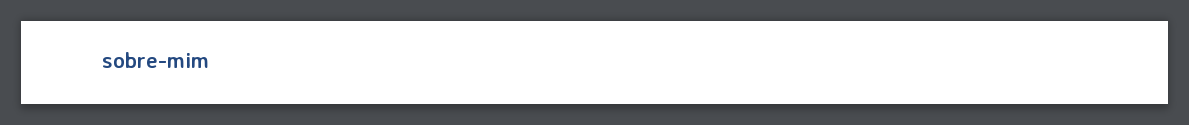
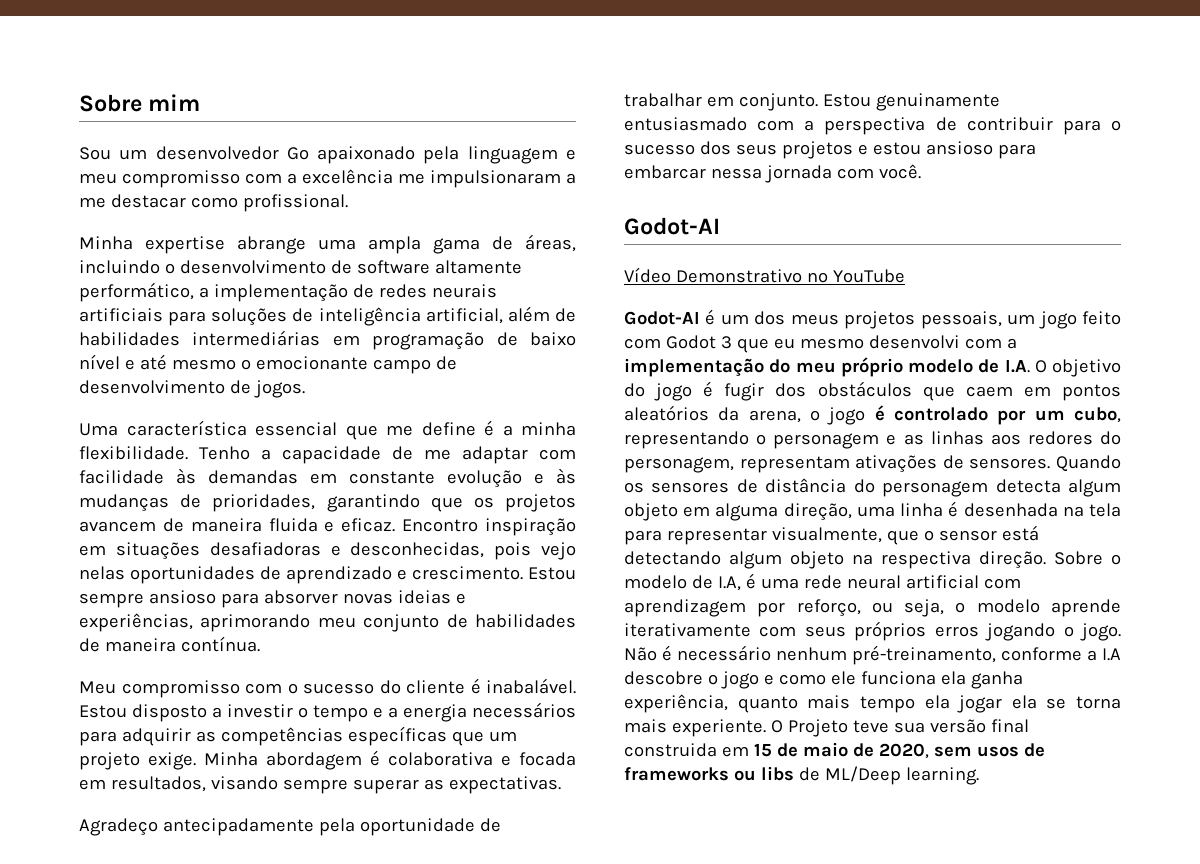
[102,52,209,68] sobre-mim -> [79,94,201,112] [79,146,576,164] [79,169,576,188] [79,194,348,212] [79,234,576,254] [79,260,522,274] [79,282,497,302] [79,306,576,326] [79,330,576,350] [79,354,457,374] [79,380,305,398] [79,420,576,440] [79,446,576,464] [79,468,576,488] [79,494,576,512] [79,518,576,536] [79,542,576,560] [79,566,576,584] [79,590,466,608] [79,613,576,632] [79,636,260,652] [79,678,576,698] [79,702,576,722] [79,726,517,746] [79,750,576,770] [79,776,561,794] [79,818,501,836] [624,93,1000,111] [624,117,1121,135] [624,141,1036,159] [624,164,921,183] [624,217,720,235] [624,267,905,283] [624,309,1121,329] [624,335,1017,353] [624,357,1121,377] [624,381,1121,401] [624,405,1121,425] [624,431,1121,449] [624,455,1121,473] [624,478,1121,497] [624,501,1121,521] [624,525,1039,545] [624,551,1121,569] [624,573,1021,591] [624,599,1121,617] [624,621,1121,641] [624,645,1121,665] [624,671,1023,689] [624,694,1121,713] [624,719,1029,737] [624,742,1045,759] [624,766,979,785] Sobre mim // Sou um desenvolvedor Go apaixonado pela linguagem e meu compromisso com a excelência me impulsionaram a me destacar como profissional. // Minha expertise abrange uma ampla gama de áreas, incluindo o desenvolvimento de software altamente performático, a implementação de redes neurais artificiais para soluções de inteligência artificial, além de habilidades intermediárias em programação de baixo nível e até mesmo o emocionante campo de desenvolvimento de jogos. // Uma característica essencial que me define é a minha flexibilidade. Tenho a capacidade de me adaptar com facilidade às demandas em constante evolução e às mudanças de prioridades, garantindo que os projetos avancem de maneira fluida e eficaz. Encontro inspiração em situações desafiadoras e desconhecidas, pois vejo nelas oportunidades de aprendizado e crescimento. Estou sempre ansioso para absorver novas ideias e experiências, aprimorando meu conjunto de habilidades de maneira contínua. // Meu compromisso com o sucesso do cliente é inabalável. Estou disposto a investir o tempo e a energia necessários para adquirir as competências específicas que um projeto exige. Minha abordagem é colaborativa e focada em resultados, visando sempre superar as expectativas. // Agradeço antecipadamente pela oportunidade de trabalhar em conjunto. Estou genuinamente entusiasmado com a perspectiva de contribuir para o sucesso dos seus projetos e estou ansioso para embarcar nessa jornada com você. // Godot-AI // Vídeo Demonstrativo no YouTube // Godot-AI é um dos meus projetos pessoais, um jogo feito com Godot 3 que eu mesmo desenvolvi com a implementação do meu próprio modelo de I.A. O objetivo do jogo é fugir dos obstáculos que caem em pontos aleatórios da arena, o jogo é controlado por um cubo, representando o personagem e as linhas aos redores do personagem, representam ativações de sensores. Quando os sensores de distância do personagem detecta algum objeto em alguma direção, uma linha é desenhada na tela para representar visualmente, que o sensor está detectando algum objeto na respectiva direção. Sobre o modelo de I.A, é uma rede neural artificial com aprendizagem por reforço, ou seja, o modelo aprende iterativamente com seus próprios erros jogando o jogo. Não é necessário nenhum pré-treinamento, conforme a I.A descobre o jogo e como ele funciona ela ganha experiência, quanto mais tempo ela jogar ela se torna mais experiente. O Projeto teve sua versão final construida em 15 de maio de 2020, sem usos de frameworks ou libs de ML/Deep learning.

